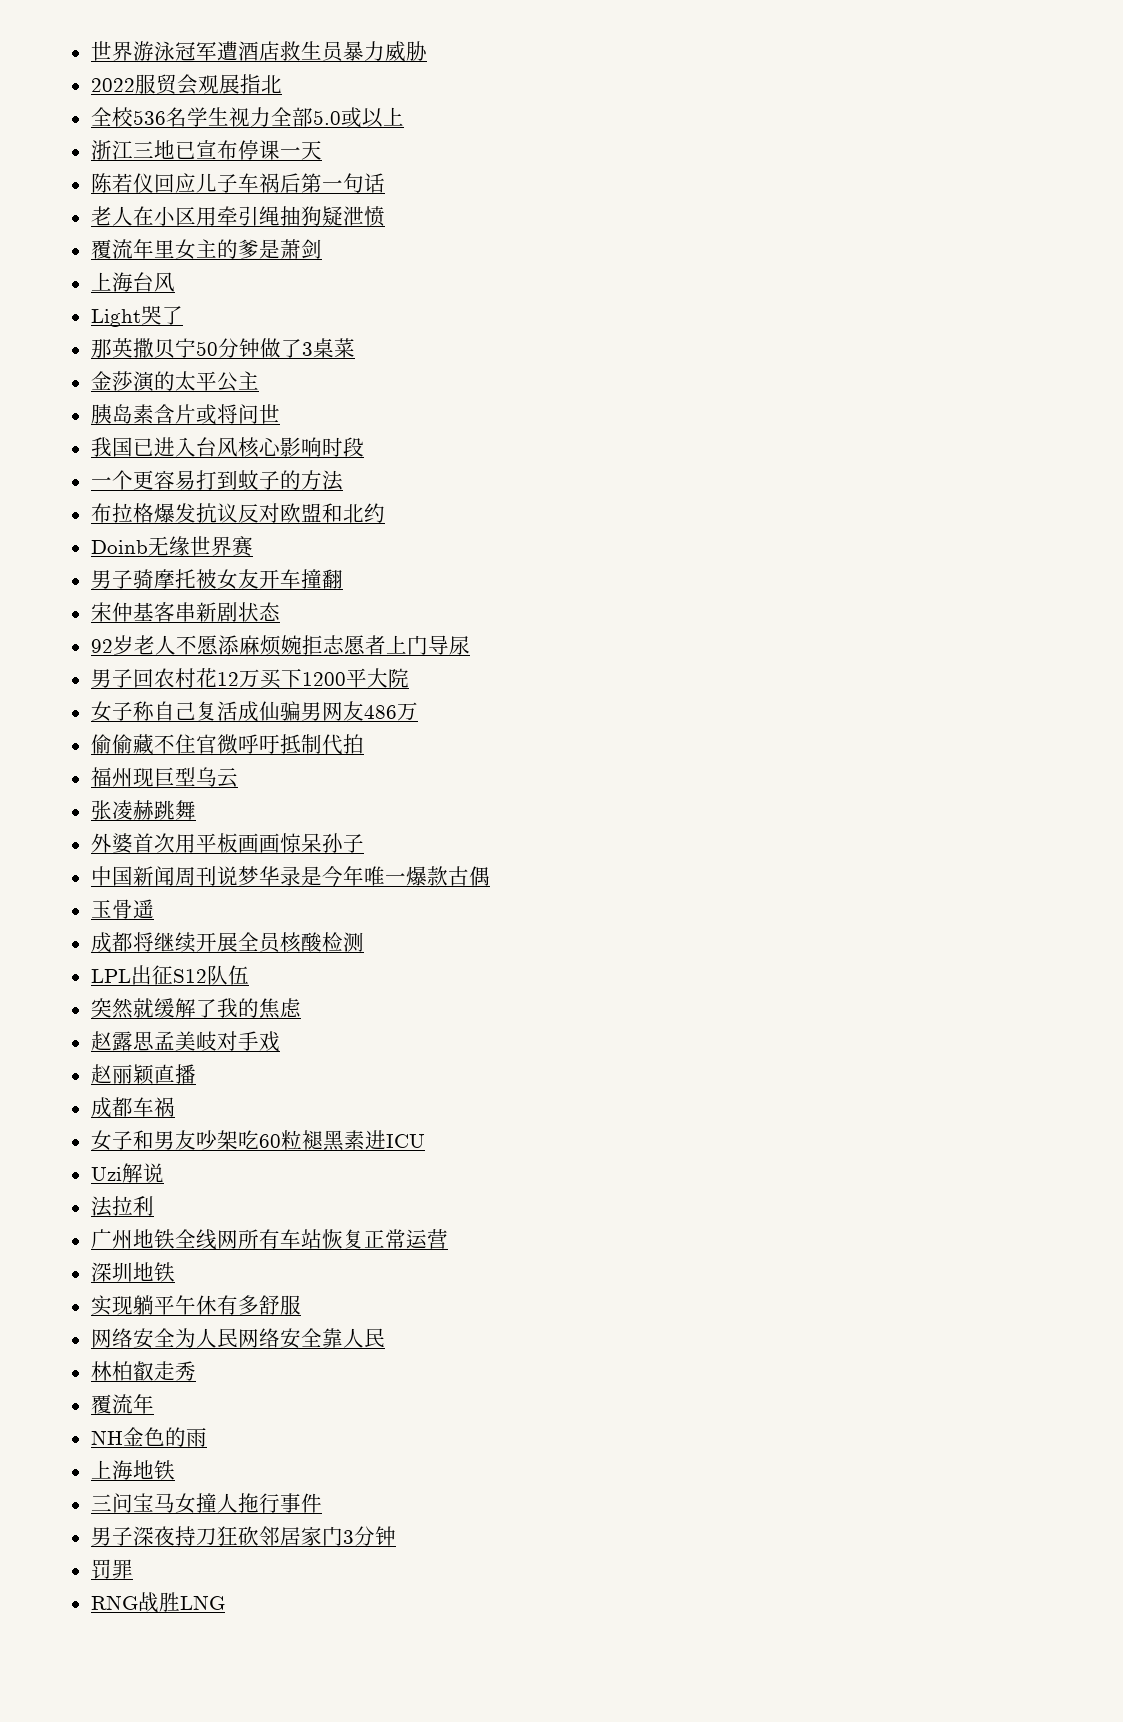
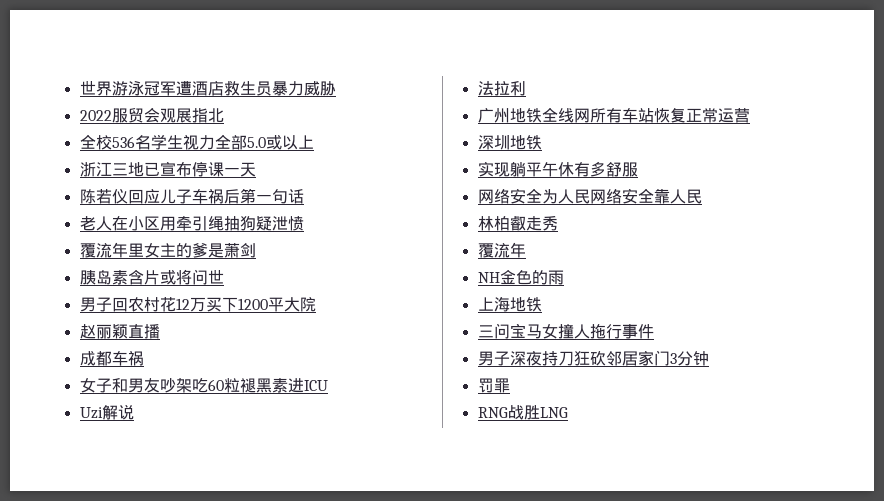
[90,272,175,292] [90,306,183,327] [90,338,355,359] [90,371,259,392] // 上海台风 // Light哭了 // 那英撒贝宁50分钟做了3桌菜 // 金莎演的太平公主 -> (256, 250) none
[90,437,364,458] [90,470,343,491] [90,503,385,523] [90,536,253,557] [90,569,343,590] [90,602,280,622] [90,635,470,656] // 我国已进入台风核心影响时段 // 一个更容易打到蚊子的方法 // 布拉格爆发抗议反对欧盟和北约 // Doinb无缘世界赛 // 男子骑摩托被女友开车撞翻 // 宋仲基客串新剧状态 // 92岁老人不愿添麻烦婉拒志愿者上门导尿 -> (224, 277) none
[90,701,418,722] [90,734,364,755] [90,767,238,788] [90,800,196,820] [90,833,364,854] [90,866,490,887] [90,899,154,919] [90,932,364,953] [90,965,249,985] [90,998,301,1019] [90,1031,280,1052] // 女子称自己复活成仙骗男网友486万 // 偷偷藏不住官微呼吁抵制代拍 // 福州现巨型乌云 // 张凌赫跳舞 // 外婆首次用平板画画惊呆孙子 // 中国新闻周刊说梦华录是今年唯一爆款古偶 // 玉骨遥 // 成都将继续开展全员核酸检测 // LPL出征S12队伍 // 突然就缓解了我的焦虑 // 赵露思孟美岐对手戏 -> (316, 304) none

